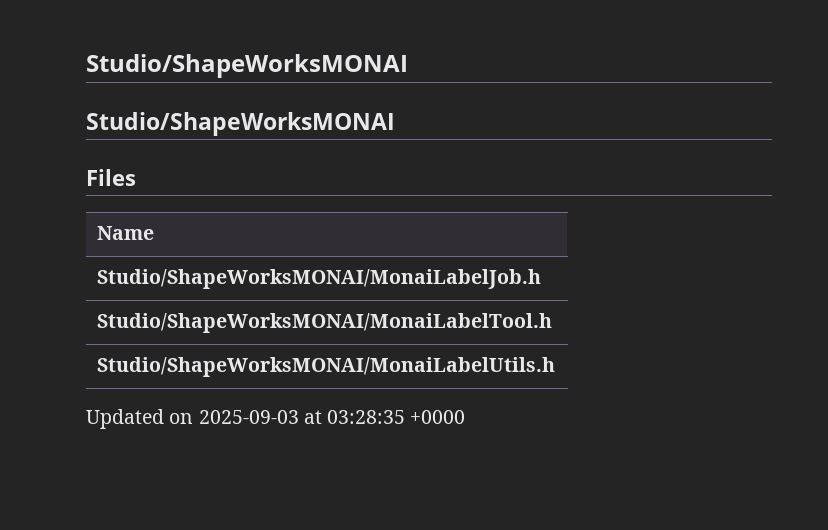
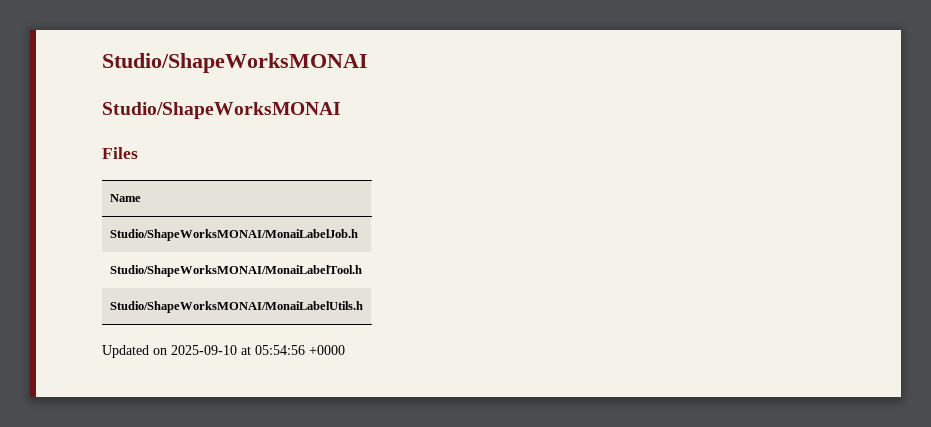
[198,410,406,424] 2025-09-03 at 03:28:35 -> [171,345,305,355] 2025-09-10 at 05:54:56

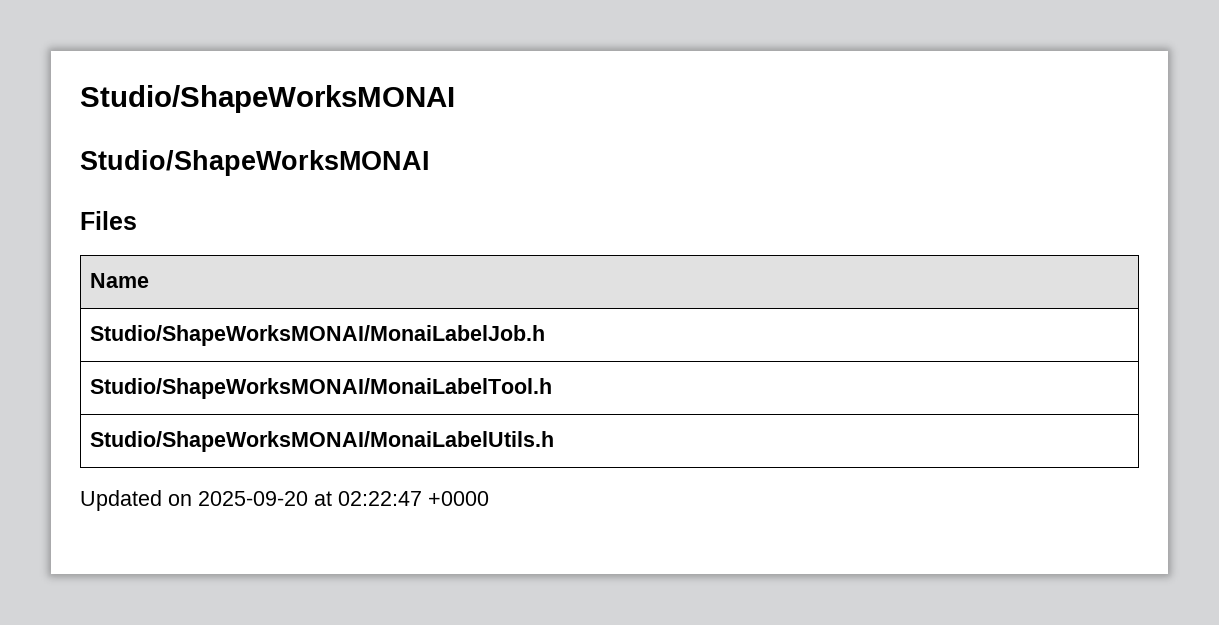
[171,345,305,355] 2025-09-10 at 05:54:56 -> [198,491,422,506] 2025-09-20 at 02:22:47

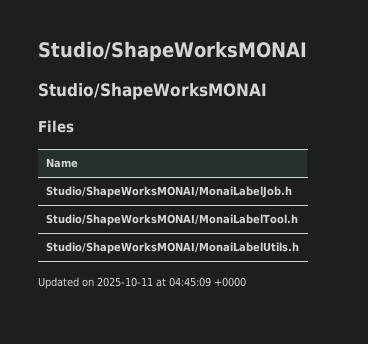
[198,491,422,506] 2025-09-20 at 02:22:47 -> [97,277,211,287] 2025-10-11 at 04:45:09

